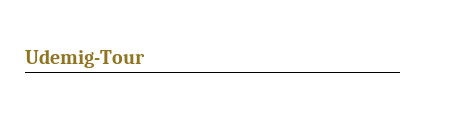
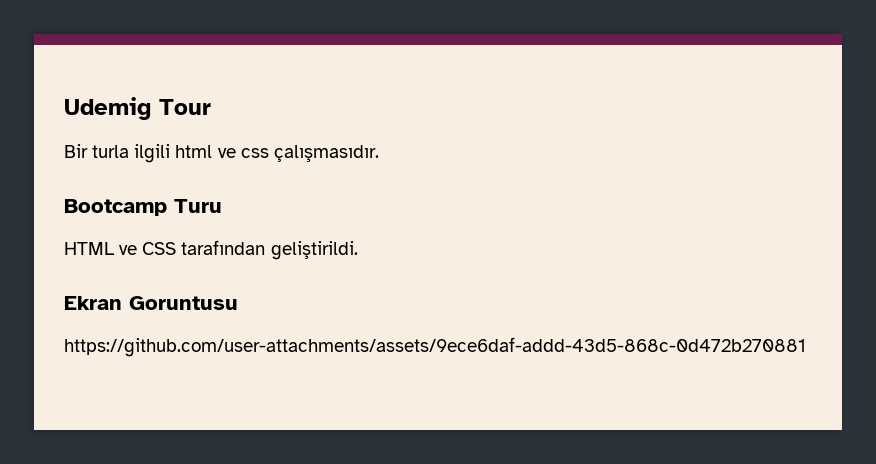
[25,49,145,68] Udemig-Tour -> [64,97,211,120] [64,144,379,163] [64,199,222,216] [64,240,358,260] [64,296,238,310] [64,337,806,357] Udemig Tour // Bir turla ilgili html ve css çalışmasıdır. // Bootcamp Turu // HTML ve CSS tarafından geliştirildi. // Ekran Goruntusu // https://github.com/user-attachments/assets/9ece6daf-addd-43d5-868c-0d472b270881

